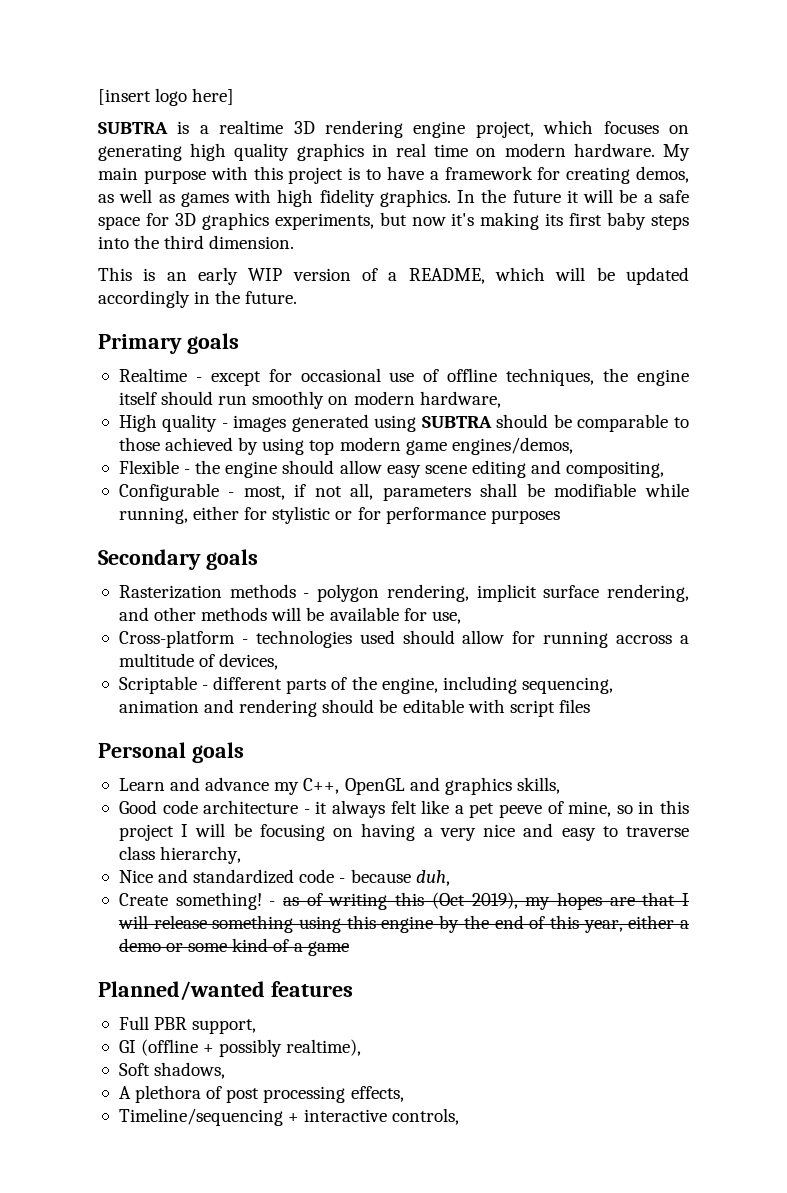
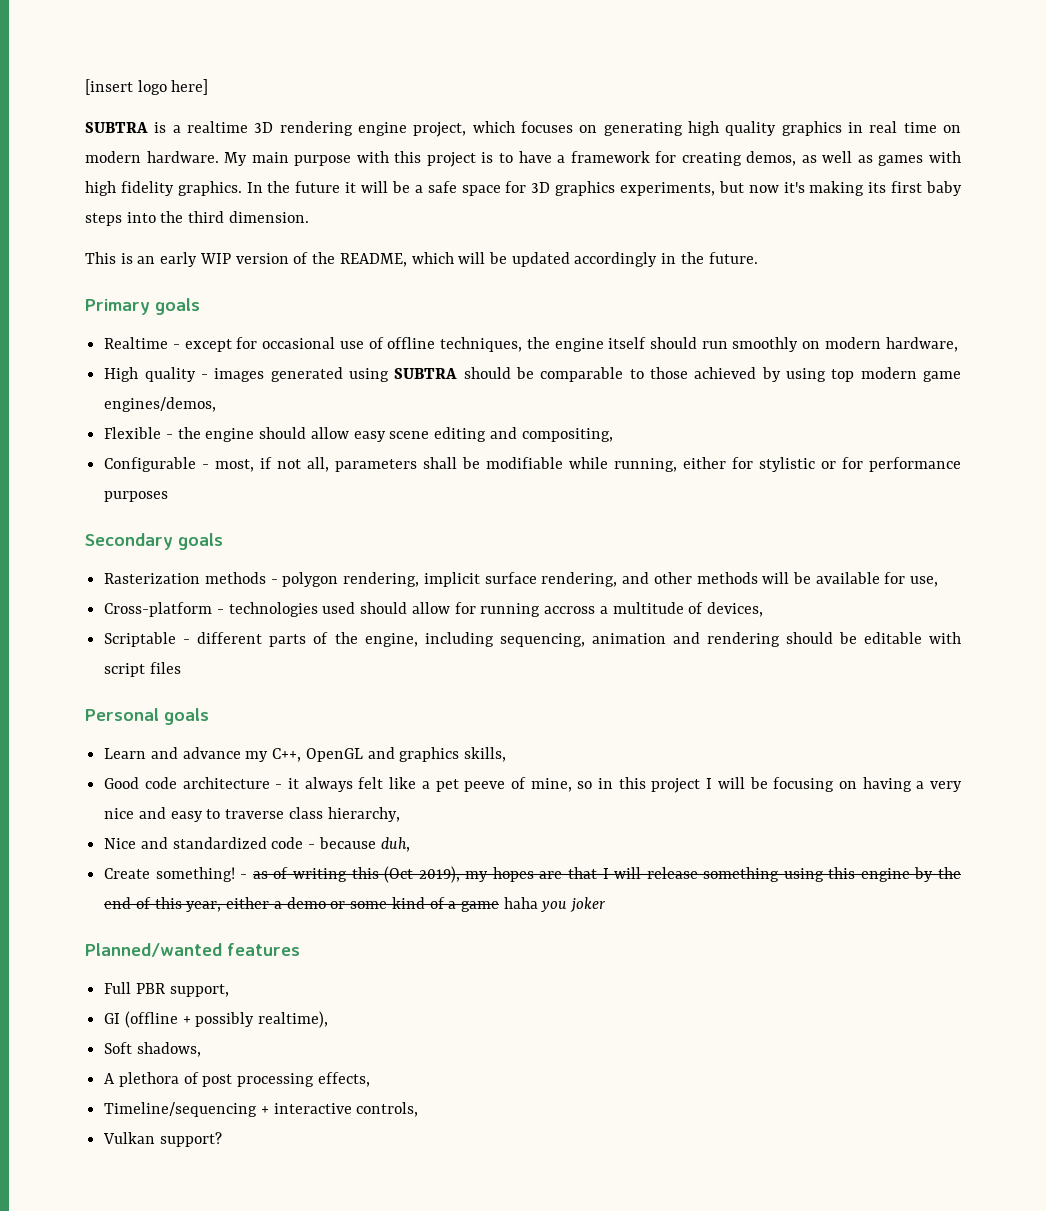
[388,272,398,281] a -> [312,252,336,264] the
(349, 948) none -> [503,897,607,912] haha you joker
(460, 1116) none -> [103,1132,222,1147] // Vulkan support?

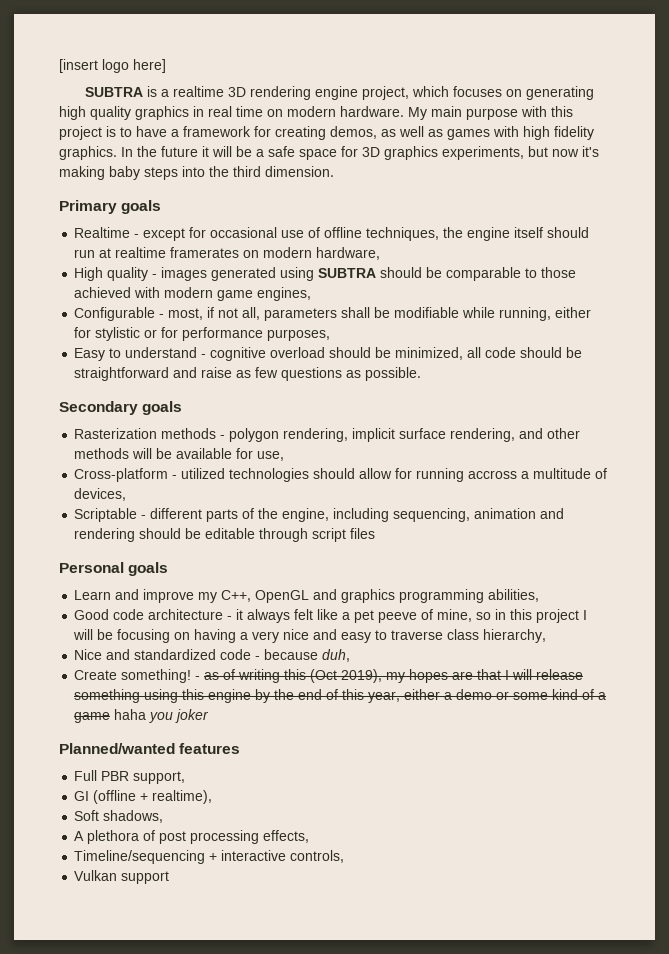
[868,181,923,193] its first -> (105, 173) none
[85,252,758,267] // This is an early WIP version of the README, which will be updated accordingly in the future. -> (334, 171) none
[732,337,799,352] smoothly -> [99,247,240,258] at realtime framerates
[761,367,962,382] [104,397,217,412] [104,427,613,442] by using top modern game engines/demos, // Flexible - the engine should allow easy scene editing and compositing, -> [134,287,312,301] with modern game engines,
[104,491,169,502] purposes -> [267,329,331,341] [74,347,583,361] [74,367,422,381] purposes, // Easy to understand - cognitive overload should be minimized, all code should be straightforward and raise as few questions as possible.
[228,602,356,617] technologies used -> [181,468,310,482] utilized technologies
[928,632,961,644] with -> [259,528,309,542] through
[182,747,241,759] advance -> [143,589,195,603] improve
[464,747,507,762] skills, -> [399,589,540,603] programming abilities,
[195,1012,255,1027] possibly -> (149, 797) none
[159,1132,222,1147] support? -> [121,871,170,884] support

